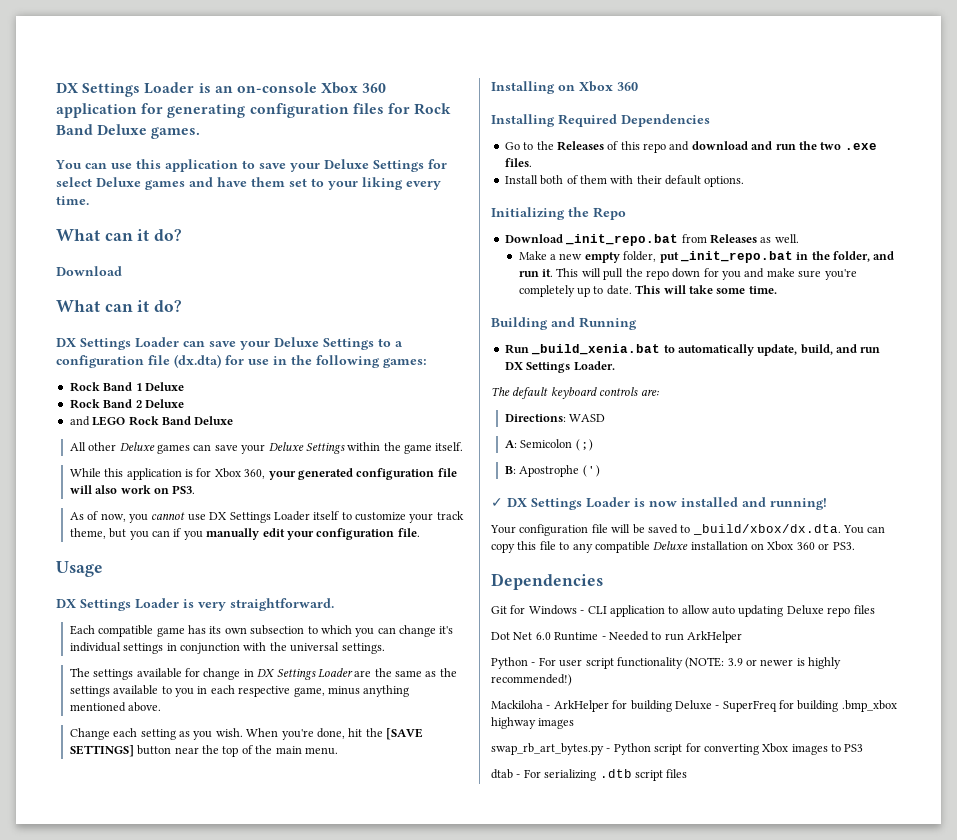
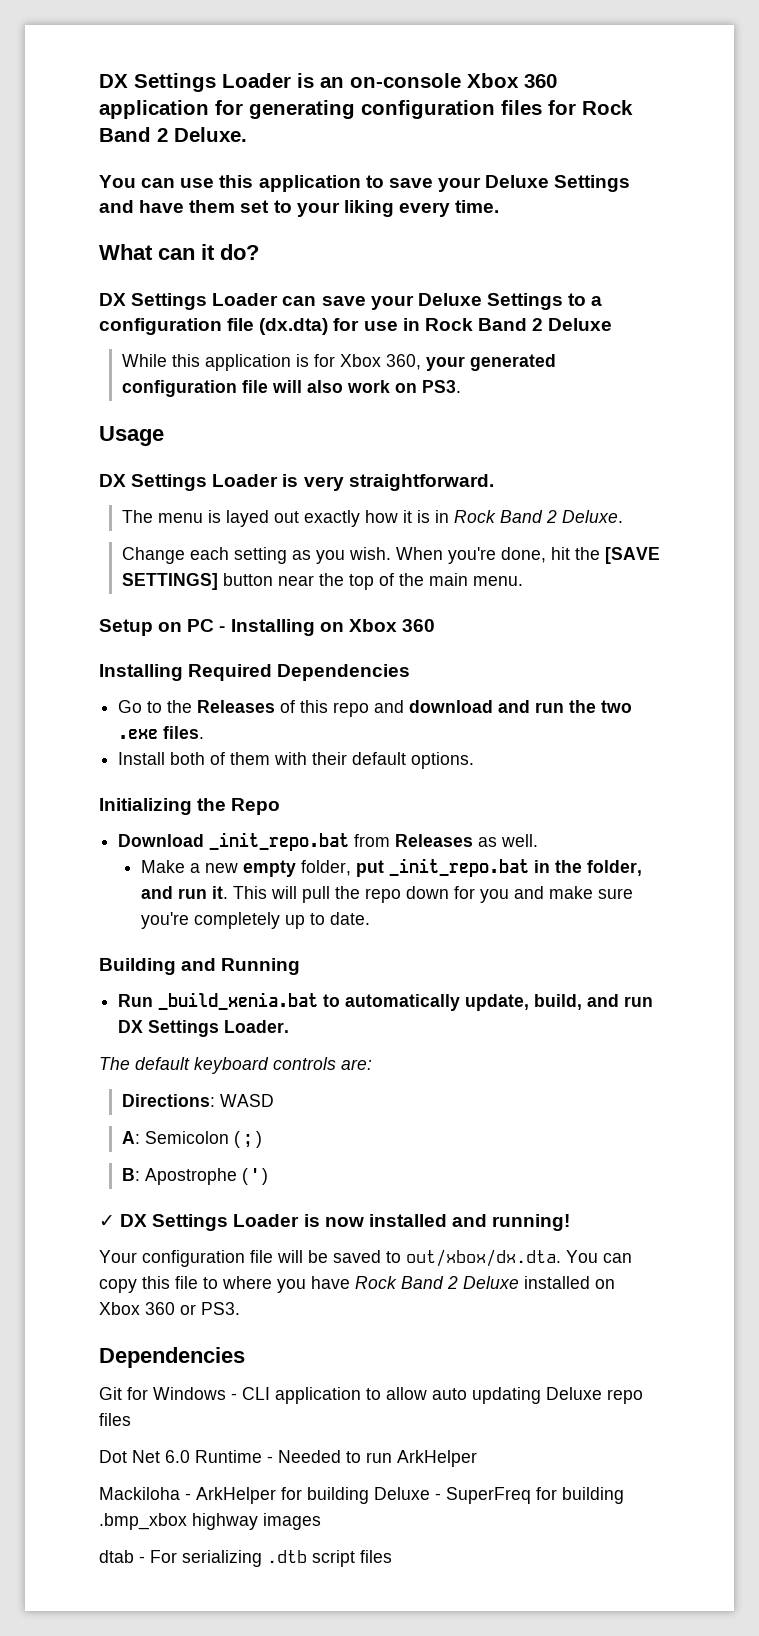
[97,124,201,139] Deluxe games. -> [157,127,247,142] 2 Deluxe.
[428,159,447,169] [56,177,185,190] for select Deluxe games -> (631, 183) none
[56,266,122,276] [56,300,183,312] // Download // What can it do? -> (259, 252) none
[291,355,427,368] [69,382,184,392] [69,399,184,409] [69,416,234,426] [69,442,464,454] the following games: // Rock Band 1 Deluxe // Rock Band 2 Deluxe // and LEGO Rock Band Deluxe // All other Deluxe games can save your Deluxe Settings within the game itself. -> [424,318,613,331] Rock Band 2 Deluxe
[69,511,464,523] [69,528,420,540] // As of now, you cannot use DX Settings Loader itself to customize your track theme, but you can if you manually edit your configuration file. -> (461, 386) none
[69,625,454,637] [69,642,385,654] [69,668,457,680] [69,685,410,697] [69,702,162,712] Each compatible game has its own subsection to which you can change it's individual settings in conjunction with the universal settings. // The settings available for change in DX Settings Loader are the same as the settings available to you in each respective game, minus anything mentioned above. -> [121,510,623,527] The menu is layed out exactly how it is in Rock Band 2 Deluxe.
(338, 751) none -> [99,619,226,636] Setup on PC -
[635,285,777,294] This will take some time. -> (370, 918) none
[692,524,841,535] _build/xbox/dx.dta. -> [406,1249,561,1267] out/xbox/dx.dta.
[572,541,748,553] any compatible Deluxe installation -> [222,1276,590,1293] where you have Rock Band 2 Deluxe installed
[491,657,842,669] [491,674,572,686] // Python - For user script functionality (NOTE: 3.9 or newer is highly recommended!) -> (477, 1458) none
[491,743,864,755] // swap_rb_art_bytes.py - Python script for converting Xbox images to PS3 -> (321, 1521) none

